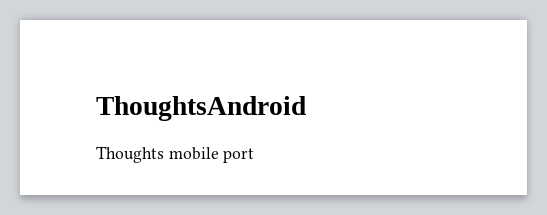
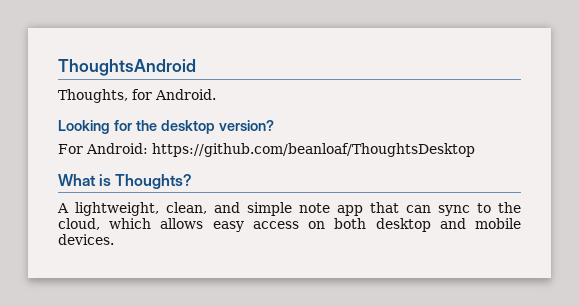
[96,146,255,163] Thoughts mobile port -> [58,89,216,103] [58,120,274,134] [58,143,475,157] [58,174,193,189] [57,202,521,216] [58,218,521,232] [58,234,114,245] Thoughts, for Android. // Looking for the desktop version? // For Android: https://github.com/beanloaf/ThoughtsDesktop // What is Thoughts? // A lightweight, clean, and simple note app that can sync to the cloud, which allows easy access on both desktop and mobile devices.

